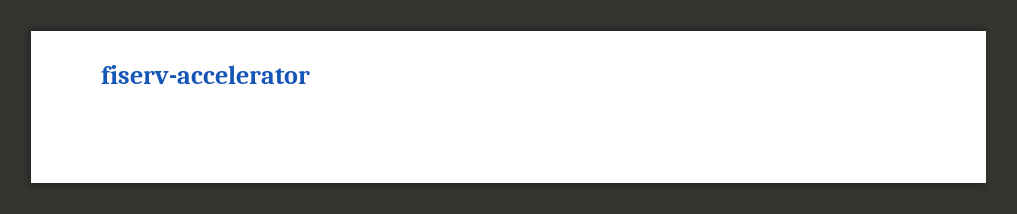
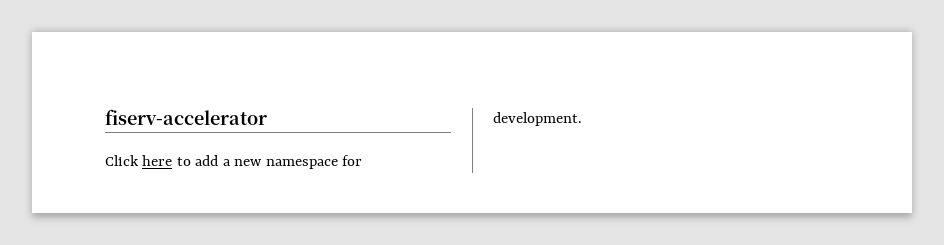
(310, 74) none -> [105,155,363,169] [493,112,582,126] // Click here to add a new namespace for development.

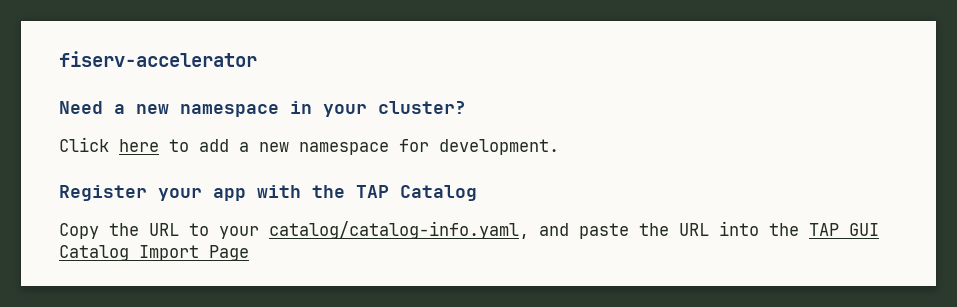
(267, 117) none -> [59,101,466,117] // Need a new namespace in your cluster?
(582, 119) none -> [59,185,477,201] [59,221,879,239] [59,245,249,261] // Register your app with the TAP Catalog // Copy the URL to your catalog/catalog-info.yaml, and paste the URL into the TAP GUI Catalog Import Page

